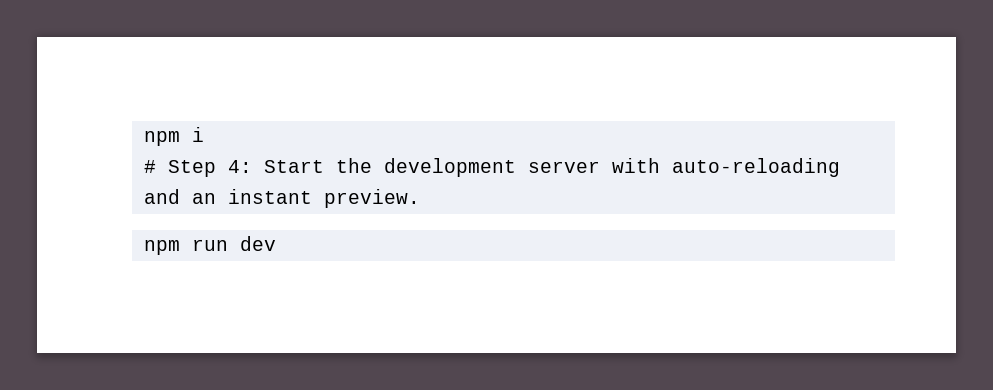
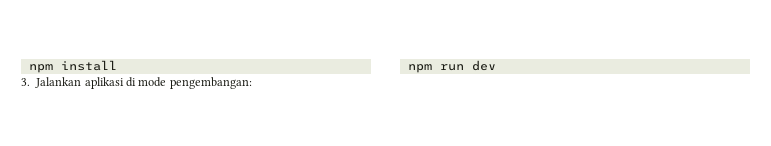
[144,127,204,146] [144,158,840,177] [144,189,420,208] npm i // # Step 4: Start the development server with auto-reloading and an instant preview. -> [28,60,117,73] [21,77,252,89] npm install // 3. Jalankan aplikasi di mode pengembangan:

